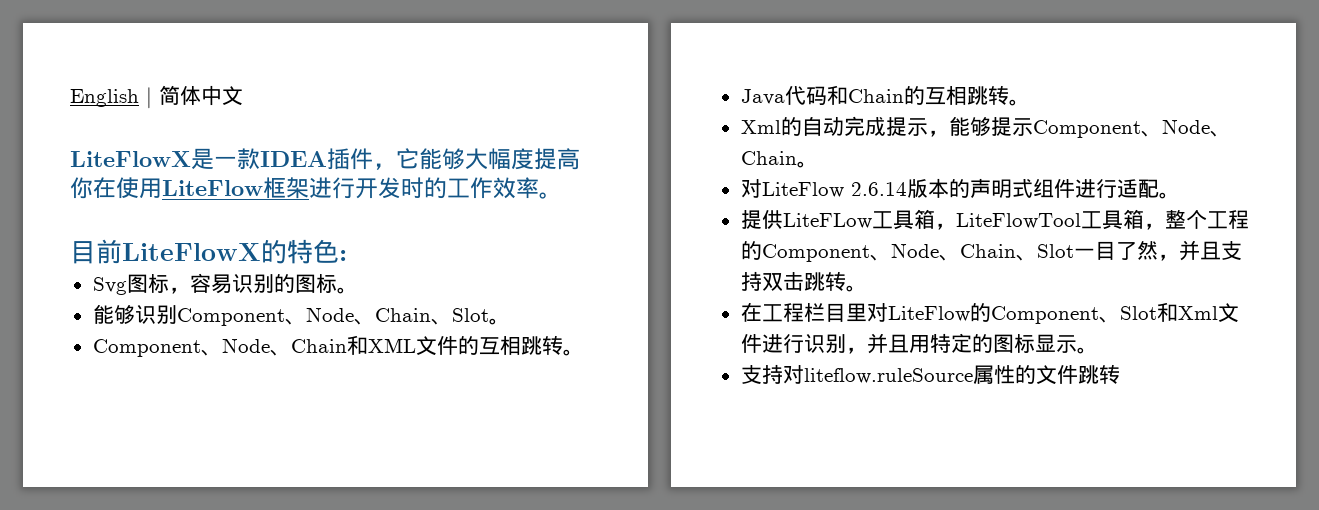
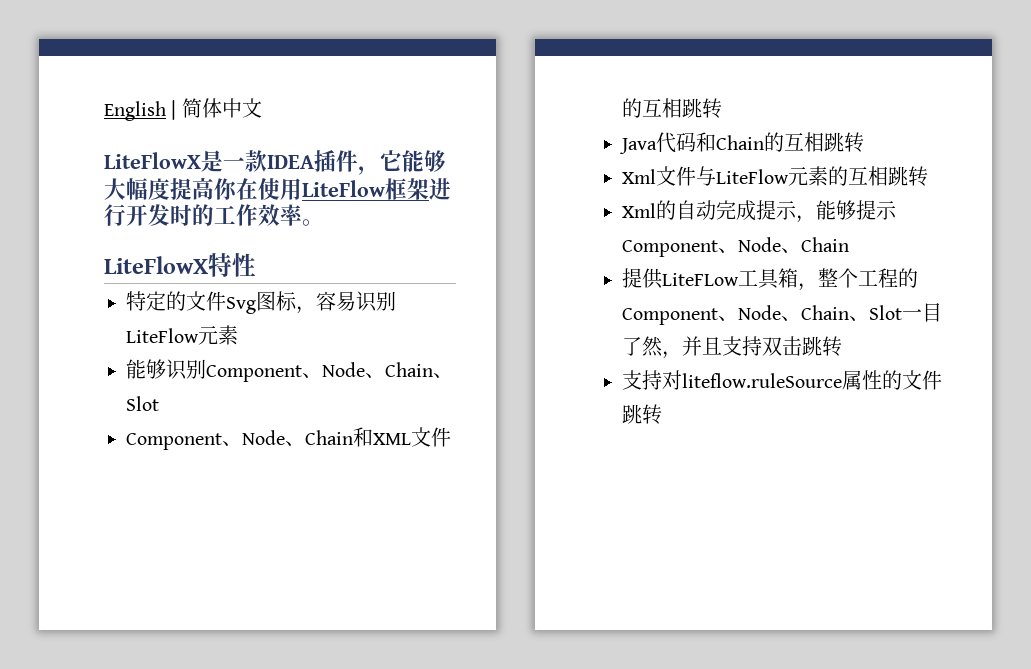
[70,239,347,264] 目前LiteFlowX的特色: // -> [104,253,256,277] [126,291,226,311] LiteFlowX特性 // 特定的文件
[273,274,358,294] 的图标。 -> [126,325,238,345] LiteFlow元素
[488,318,510,325] 。 -> (159, 403) none
[562,349,584,356] 。 -> (722, 108) none
[1008,99,1030,106] 。 -> [622,166,928,187] // Xml文件与LiteFlow元素的互相跳转
[796,161,818,168] [740,178,1180,199] 。 // 对LiteFlow 2.6.14版本的声明式组件进行适配。 -> (849, 244) none
[955,209,1165,230] LiteFlowTool工具箱， -> (818, 287) none
[845,285,867,292] [740,302,1239,324] [740,333,1098,354] 。 // 在工程栏目里对LiteFlow的Component、Slot和Xml文件进行识别，并且用特定的图标显示。 -> (842, 346) none

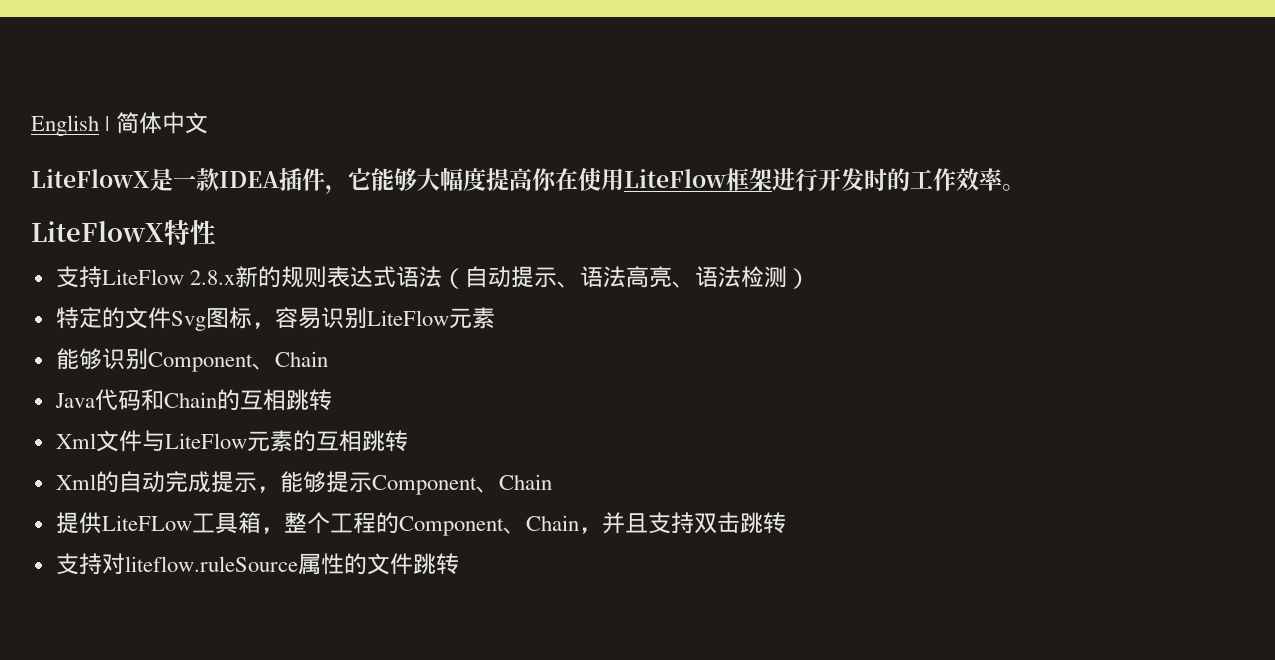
(256, 265) none -> [55,266,810,289] // 支持LiteFlow 2.8.x新的规则表达式语法（自动提示、语法高亮、语法检测）
[322,362,453,378] [126,396,159,411] [126,427,451,450] [622,98,722,119] Node、Chain、Slot // Component、Node、Chain和XML文件的互相跳转 -> [274,351,328,367] Chain
[738,237,801,253] Node、 -> (499, 489) none
[738,303,942,322] [622,336,663,357] Node、Chain、Slot一目了然 -> [525,515,579,531] Chain

